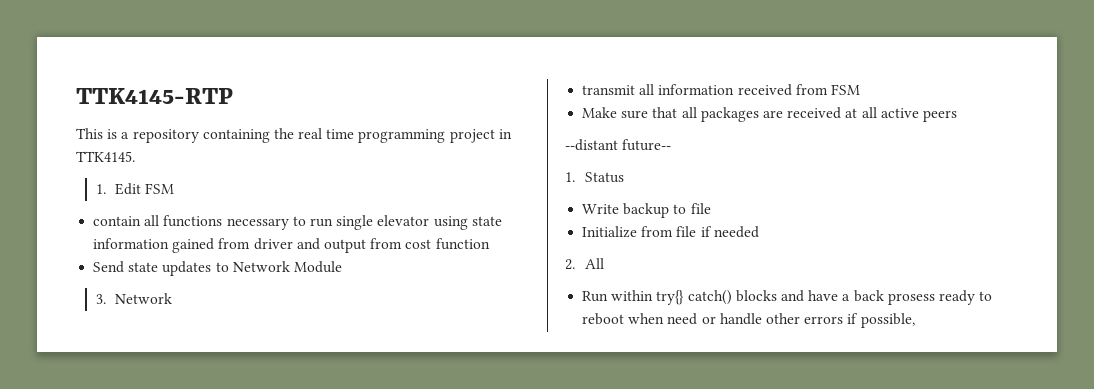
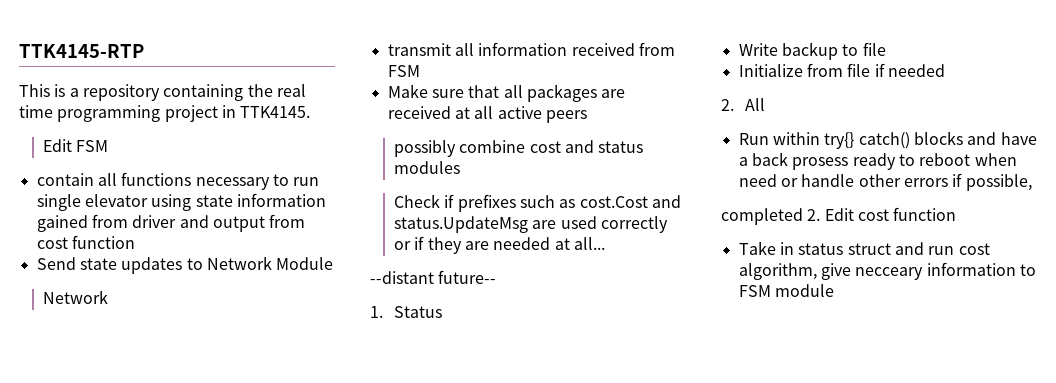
[95,184,106,194] 1. -> (311, 112) none
[95,294,106,304] 3. -> (334, 263) none
(957, 116) none -> [393,140,644,157] [393,161,460,174] [393,194,681,212] [393,216,668,233] [393,236,605,254] // possibly combine cost and status modules // Check if prefixes such as cost.Cost and status.UpdateMsg are used correctly or if they are needed at all...
(915, 320) none -> [721,207,957,225] [738,241,990,255] [738,262,1036,280] [738,284,834,297] // completed 2. Edit cost function // Take in status struct and run cost algorithm, give necceary information to FSM module

